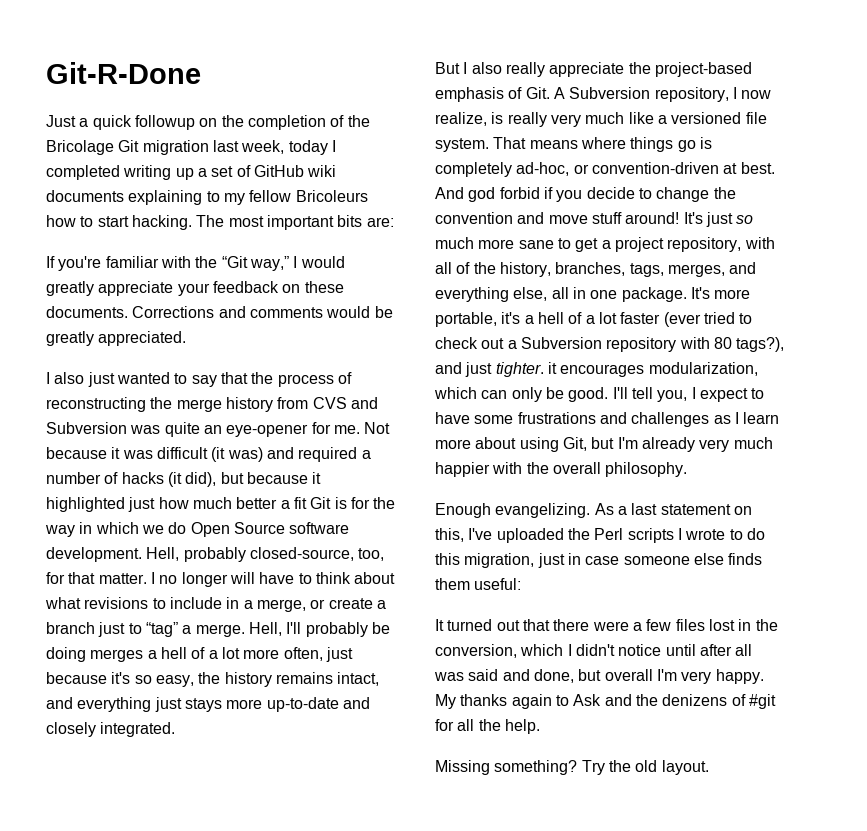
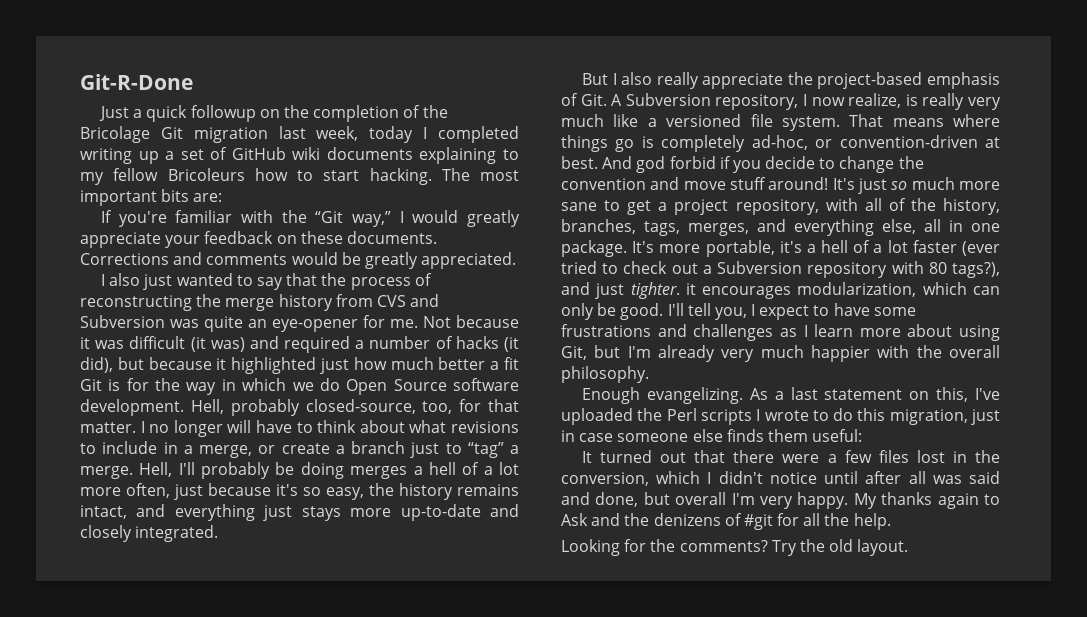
[435,760,578,775] Missing something? -> [561,539,768,556] Looking for the comments?

